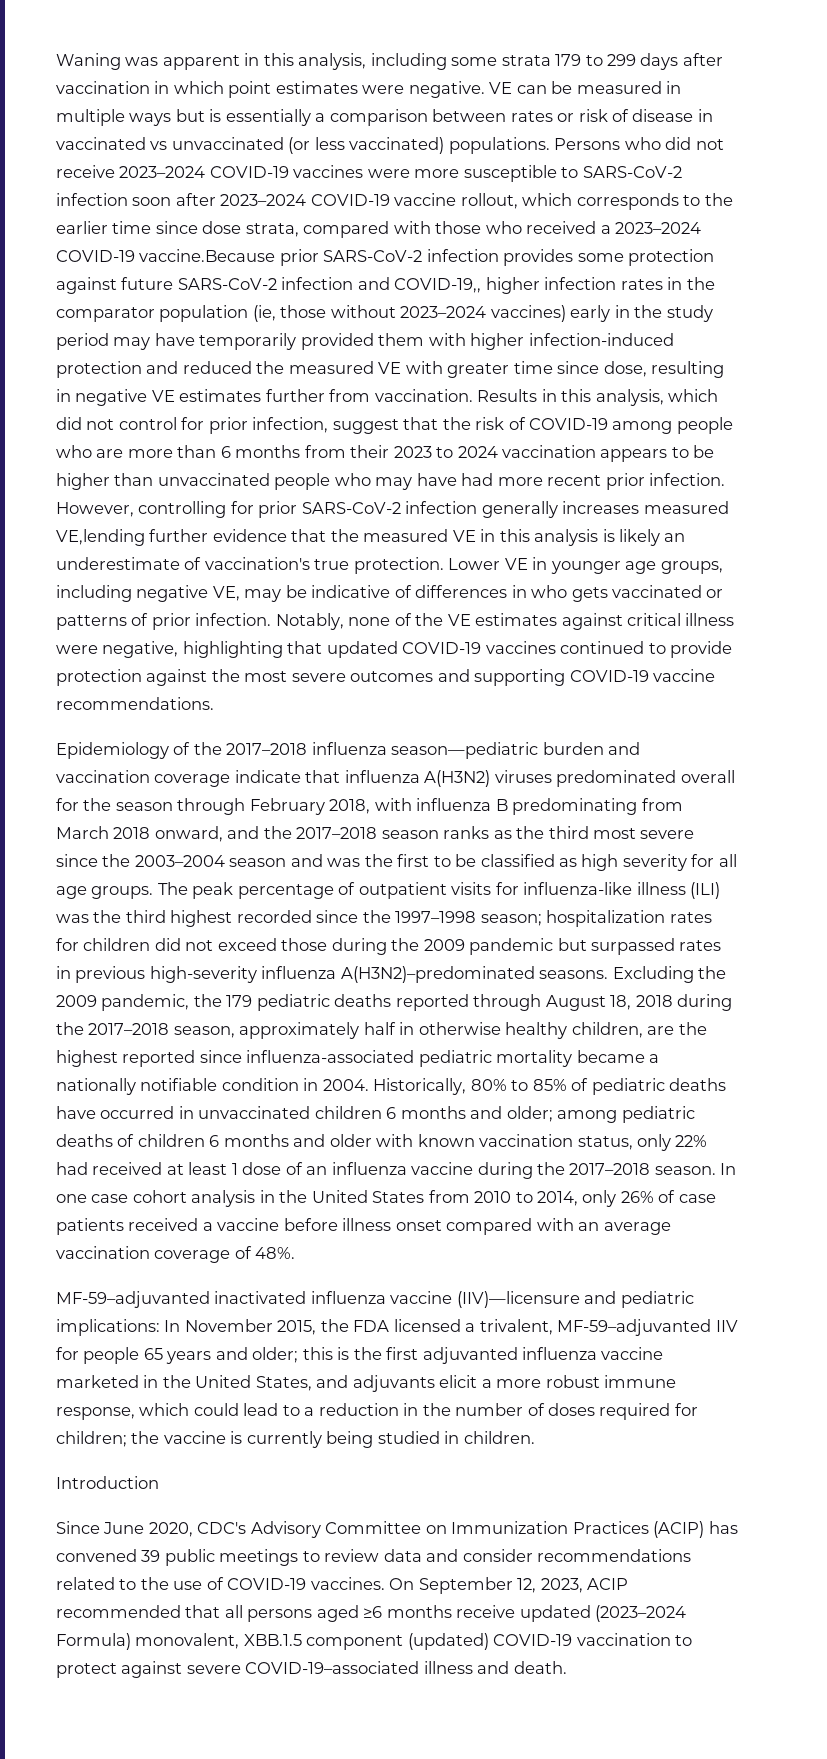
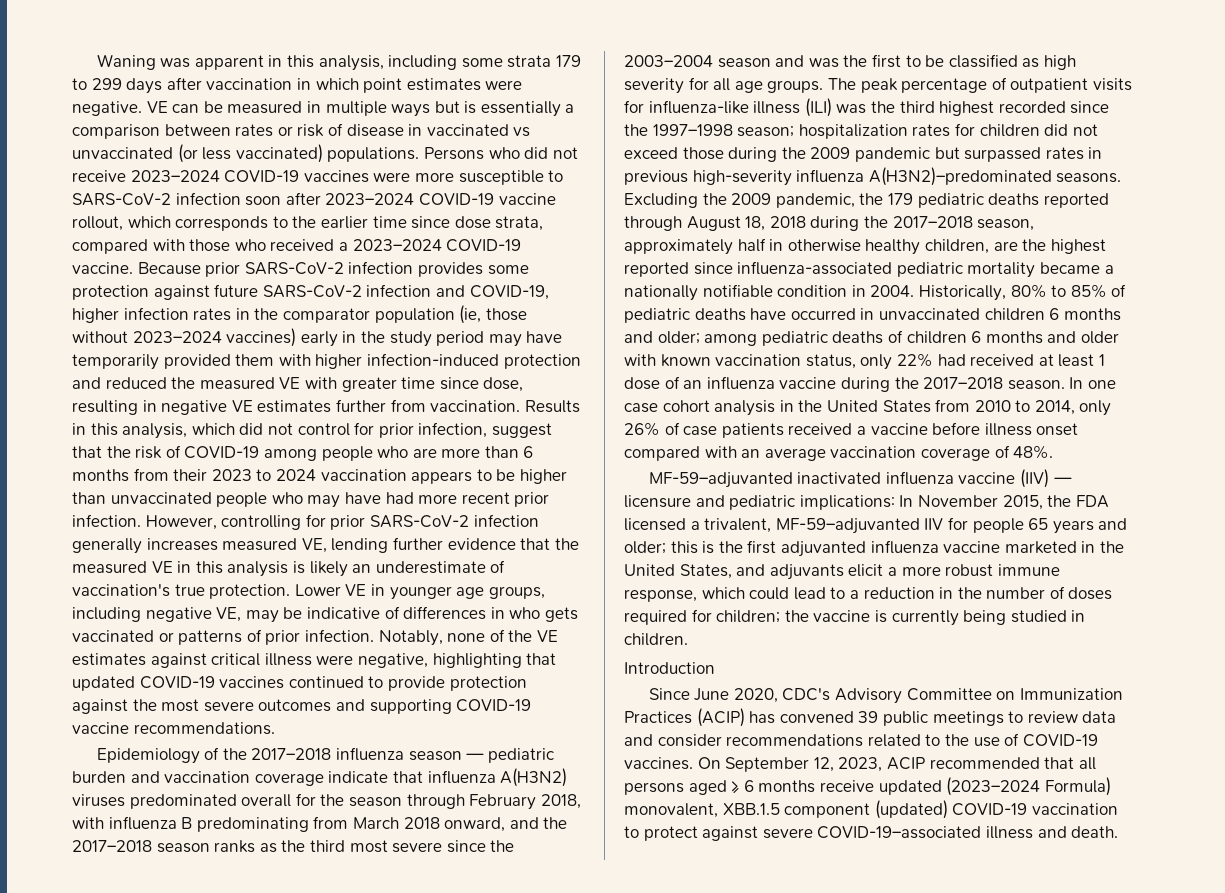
[139,249,276,262] vaccine.Because -> [72,262,201,275] vaccine. Because
[394,278,482,293] COVID-19,, -> [469,285,549,300] COVID-19,
[56,529,145,546] VE,lending -> [301,538,389,553] VE, lending
[391,742,539,759] season—pediatric -> [408,748,554,763] season — pediatric
[456,1291,580,1308] (IIV)—licensure -> [1019,469,1072,488] [624,495,691,508] (IIV) — licensure
[363,1606,383,1618] ≥6 -> [731,780,754,794] ≥ 6

